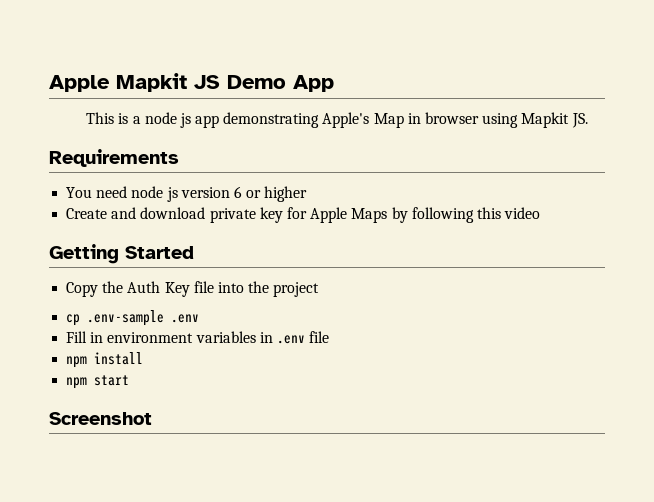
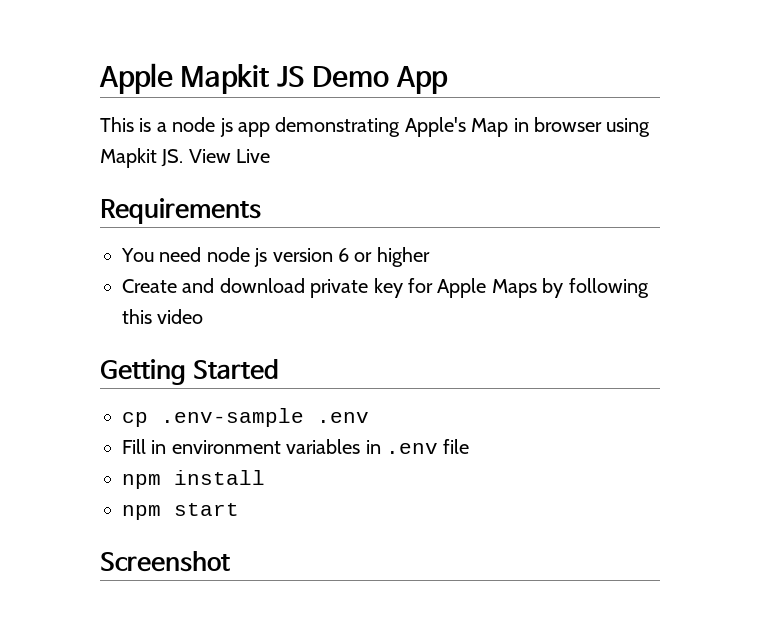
(588, 120) none -> [188,149,271,163] View Live
[66,281,320,297] // Copy the Auth Key file into the project -> (279, 369) none

